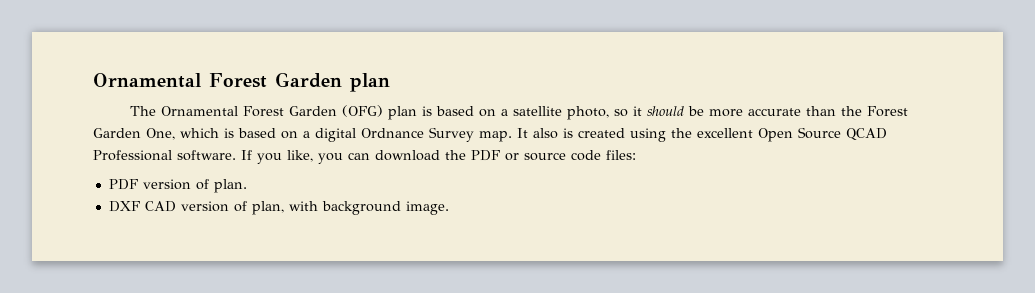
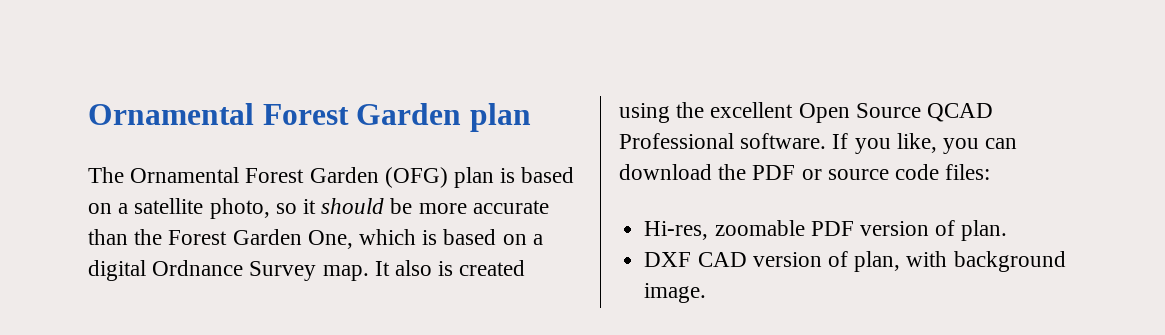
(636, 155) none -> [644,220,805,240] Hi-res, zoomable

